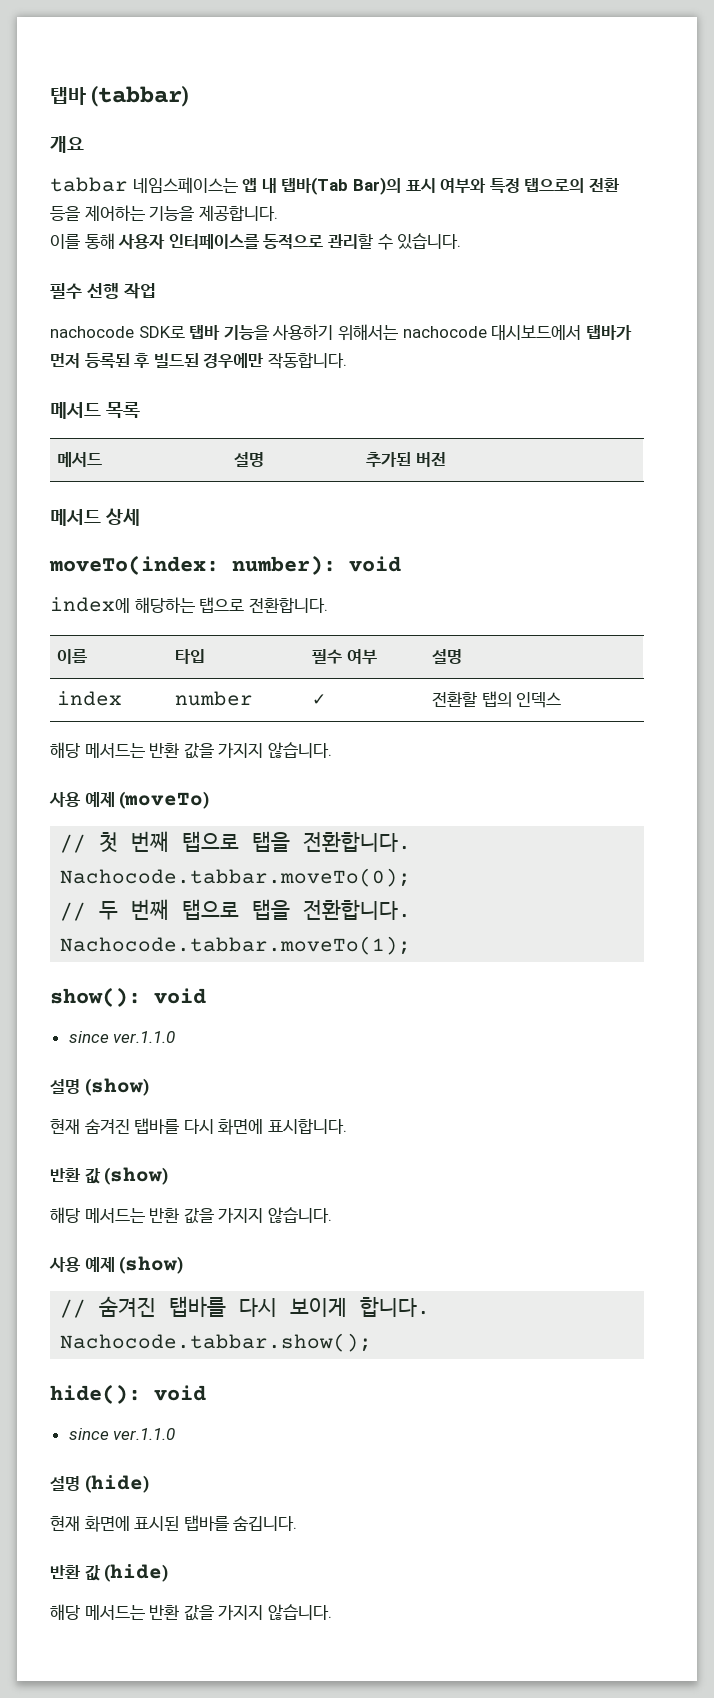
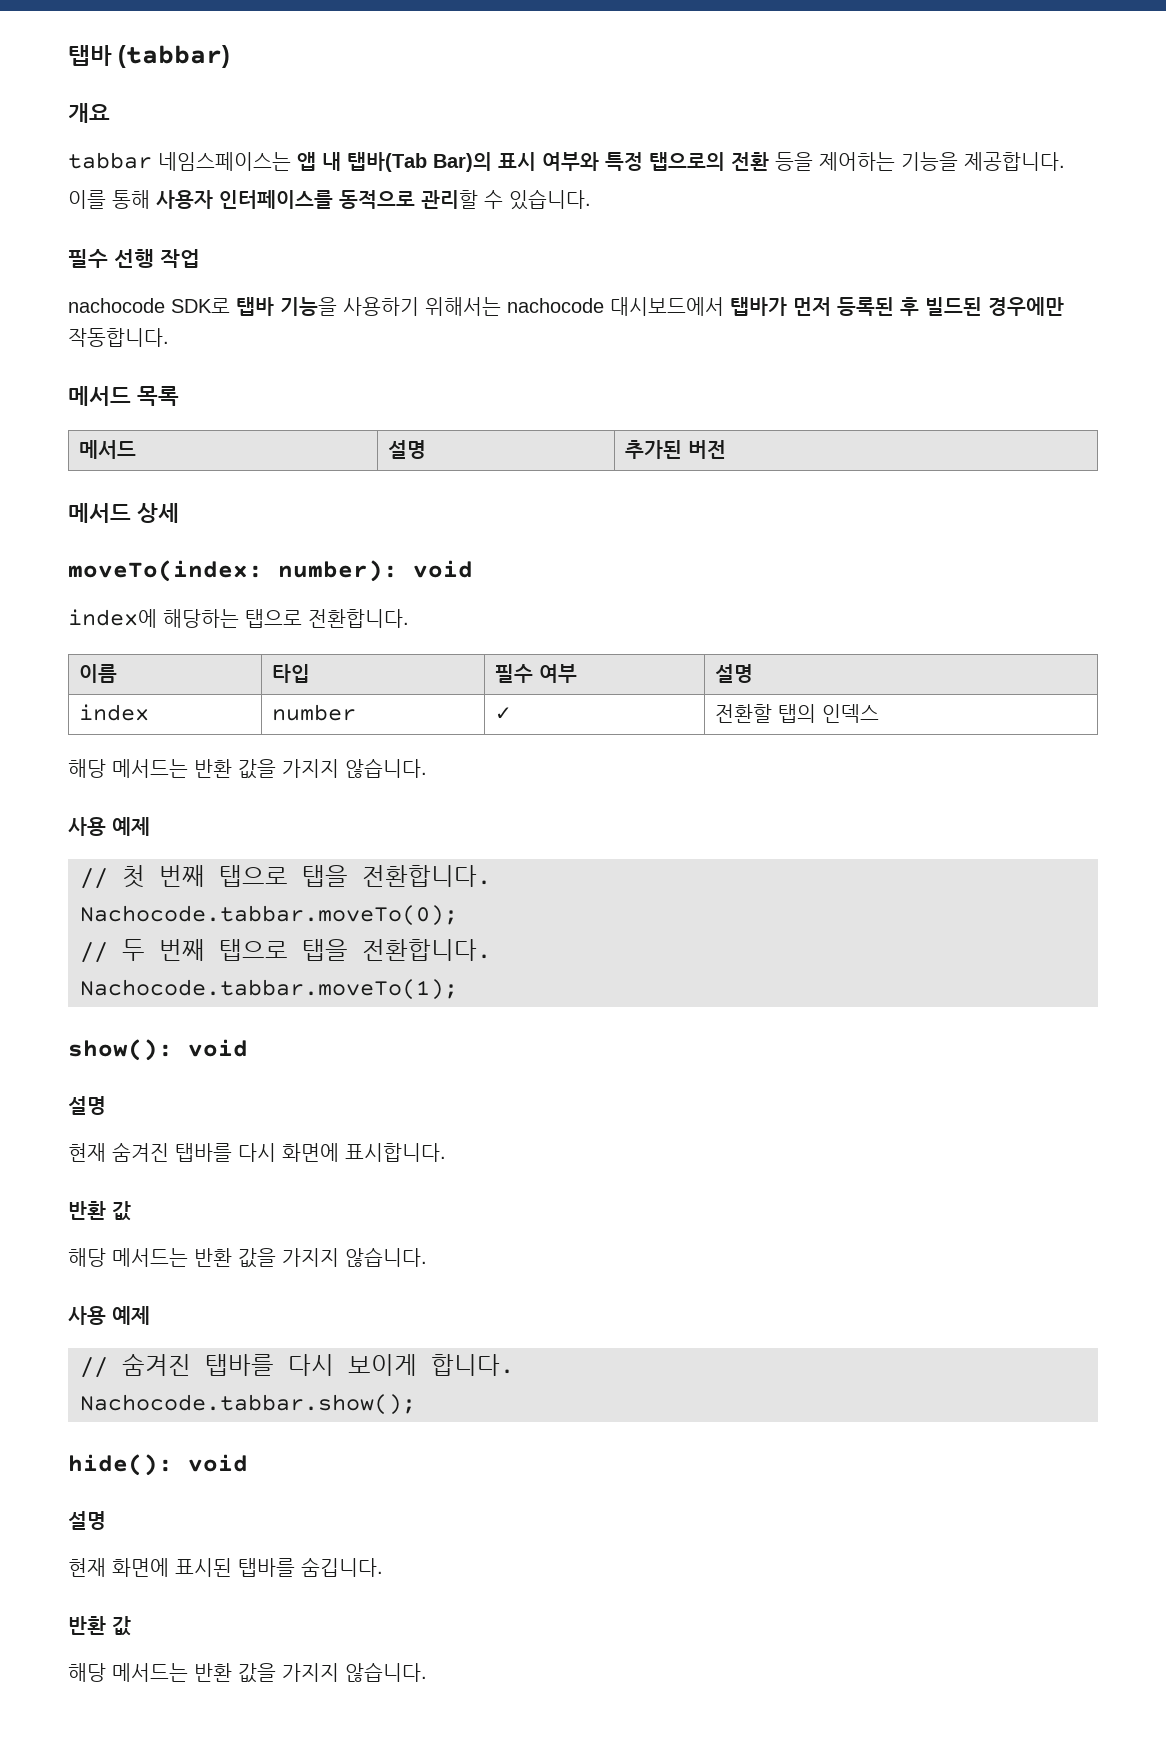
[119,791,210,809] (moveTo) -> (150, 826) none
[68,1031,176,1043] [50,1078,149,1096] // since ver.1.1.0 // 설명 (show) -> [68,1096,106,1115] // 설명
[104,1167,169,1185] [50,1207,332,1224] [49,1256,184,1274] (show) // 해당 메서드는 반환 값을 가지지 않습니다. // 사용 예제 (show) -> [68,1247,427,1268] [68,1306,150,1325] // 해당 메서드는 반환 값을 가지지 않습니다. // 사용 예제
[68,1428,176,1440] [50,1475,149,1493] // since ver.1.1.0 // 설명 (hide) -> [68,1511,106,1530] // 설명
[104,1564,169,1582] (hide) -> (131, 1626) none

